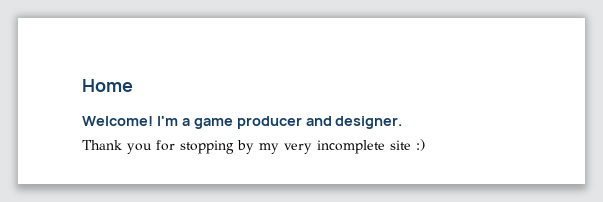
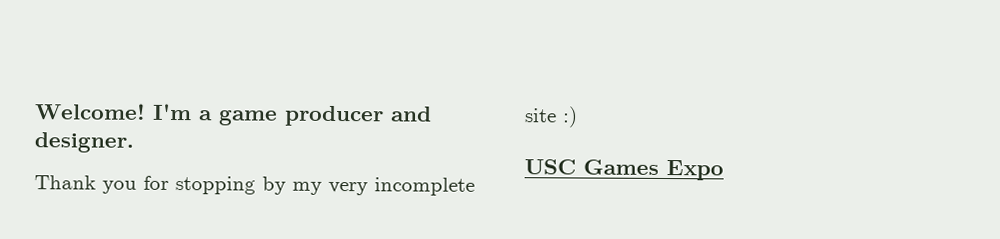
[82,79,133,92] Home // -> (34, 111) none
(425, 145) none -> [524,159,724,181] // USC Games Expo

